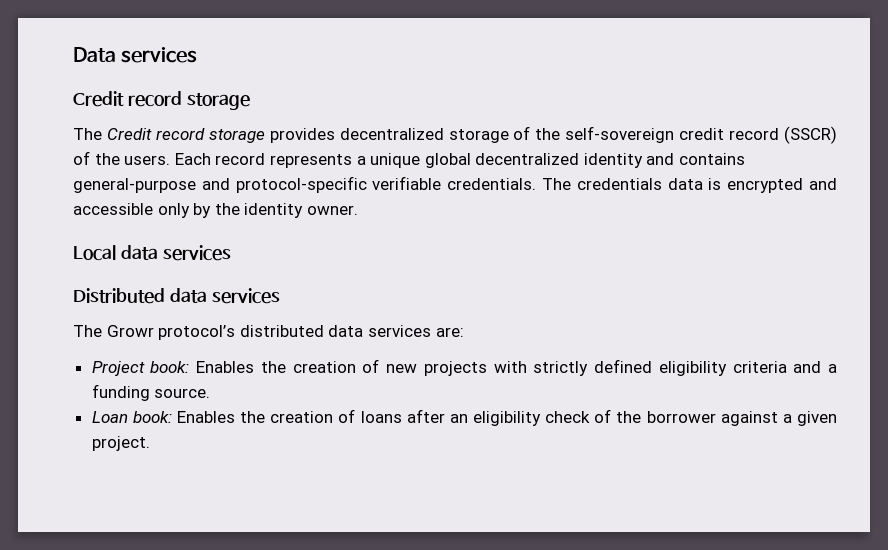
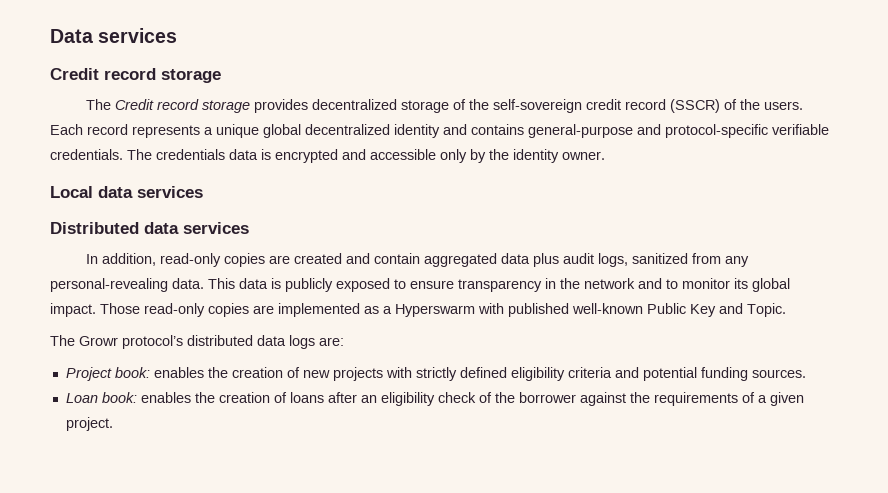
(280, 296) none -> [86,253,750,267] [50,278,790,292] [50,303,786,317] // In addition, read-only copies are created and contain aggregated data plus audit logs, sanitized from any personal-revealing data. This data is publicly exposed to ensure transparency in the network and to monitor its global impact. Those read-only copies are implemented as a Hyperswarm with published well-known Public Key and Topic.
[367,325,431,337] services -> [289,335,315,349] logs
[196,361,255,373] Enables -> [153,367,204,378] enables
[827,364,837,373] [91,384,211,401] a funding source. -> [642,367,806,381] potential funding sources.
[176,411,235,423] Enables -> [140,392,191,403] enables
(778, 418) none -> [629,392,755,406] the requirements of

